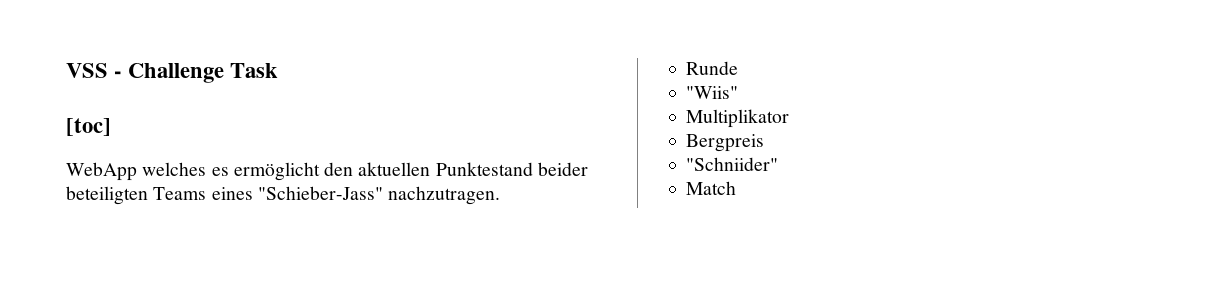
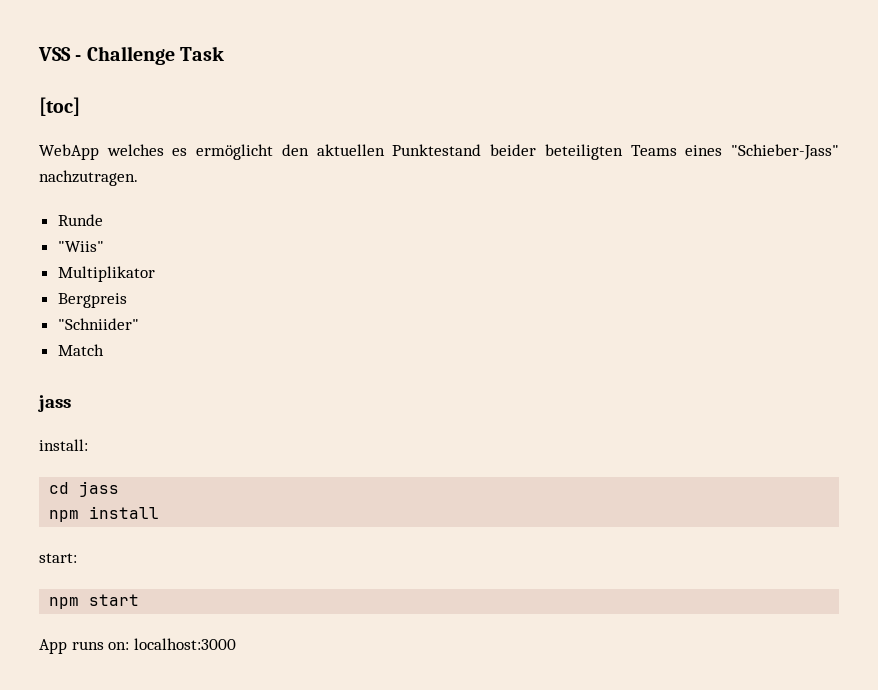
(737, 188) none -> [38,395,71,412] [39,439,88,451] [49,481,120,497] [49,506,160,522] [39,553,77,563] [49,594,140,609] [39,638,236,654] // jass // install: // cd jass // npm install // start: // npm start // App runs on: localhost:3000

